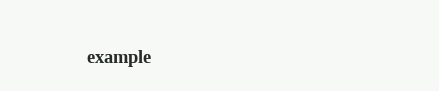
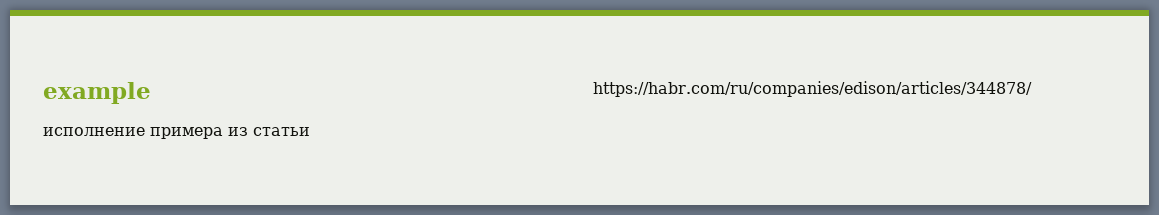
(151, 58) none -> [43,127,310,139] [593,81,1032,97] // исполнение примера из статьи https://habr.com/ru/companies/edison/articles/344878/

